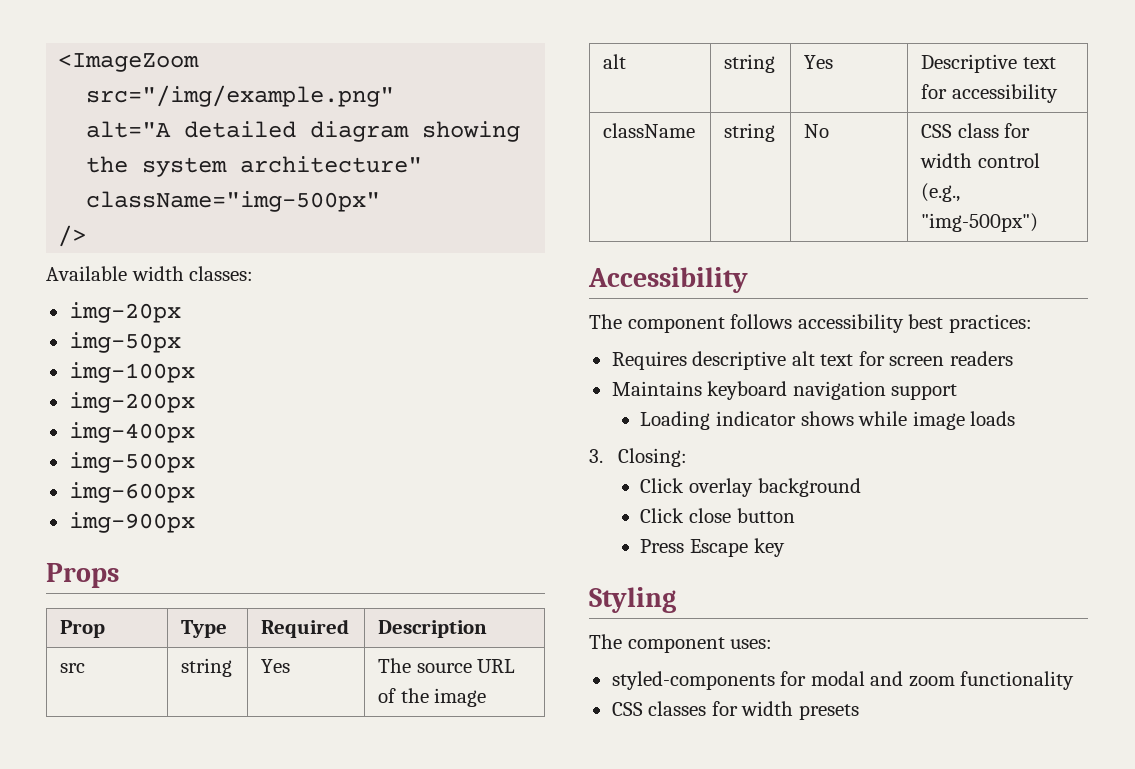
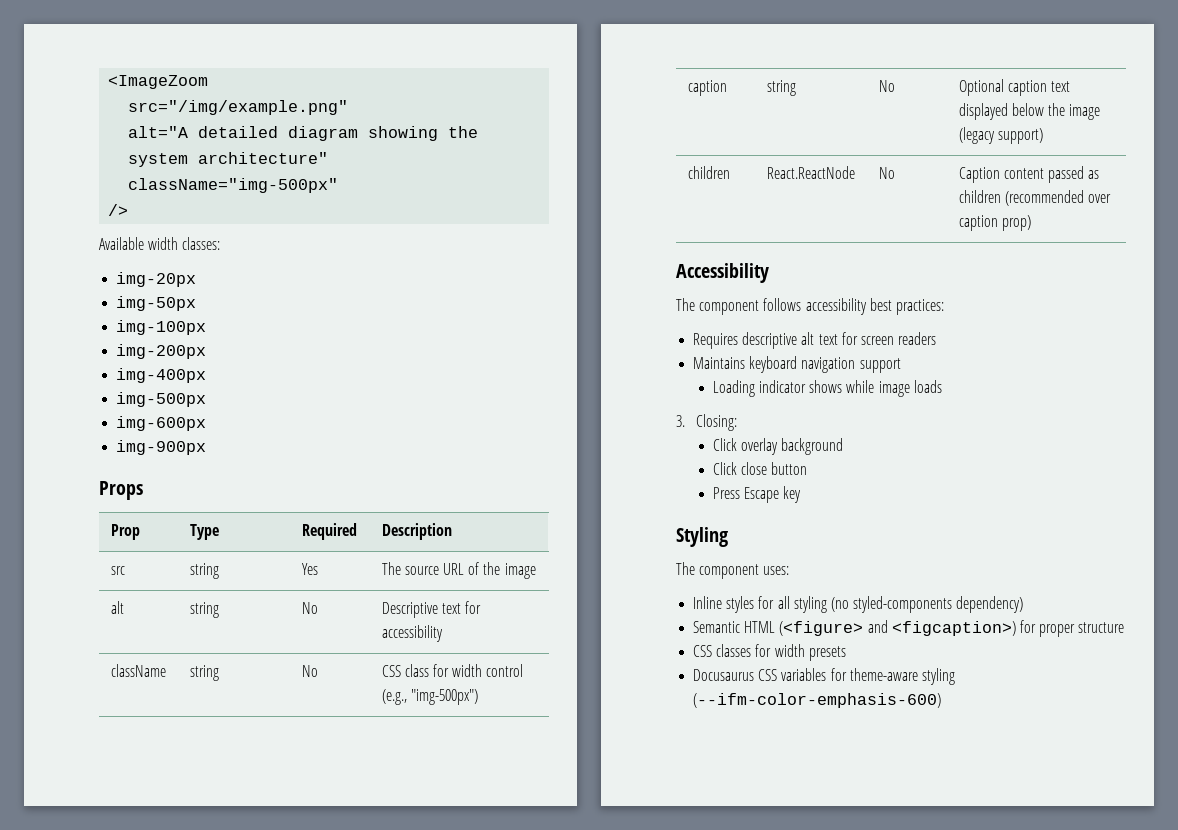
[804,55,834,69] Yes -> [301,602,318,614] No
(1039, 222) none -> [687,80,727,96] [766,80,796,96] [878,80,895,92] [958,79,1071,96] [958,103,1101,120] [958,127,1043,144] [687,166,730,179] [766,166,855,179] [878,167,895,179] [958,166,1100,183] [958,190,1112,206] [958,215,1031,231] // caption | string | No | Optional caption text displayed below the image (legacy support) // children | React.ReactNode | No | Caption content passed as children (recommended over caption prop)
[611,671,1075,690] styled-components for modal and zoom functionality -> [693,596,1024,613] [693,620,1125,637] Inline styles for all styling (no styled-components dependency) // Semantic HTML (<figure> and <figcaption>) for proper structure
(859, 712) none -> [693,668,955,685] [693,693,942,708] // Docusaurus CSS variables for theme-aware styling (--ifm-color-emphasis-600)

